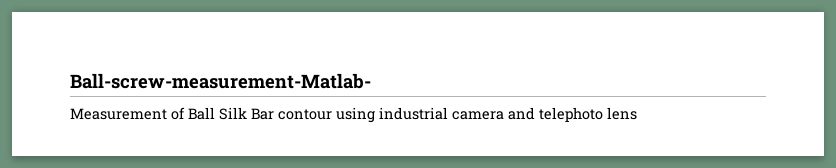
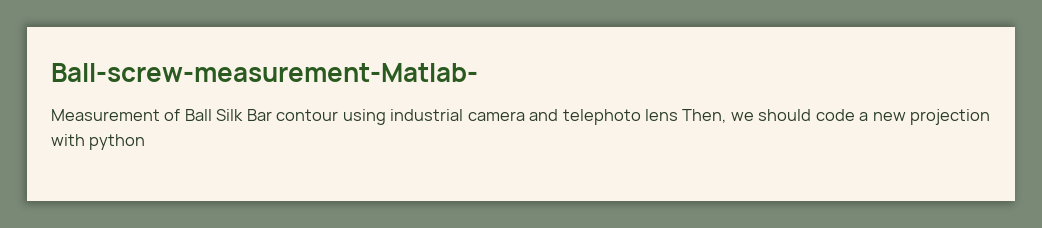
(637, 113) none -> [682,109,991,125] [51,134,146,150] Then, we should code a new projection with python

